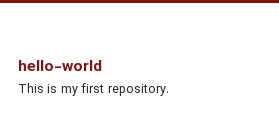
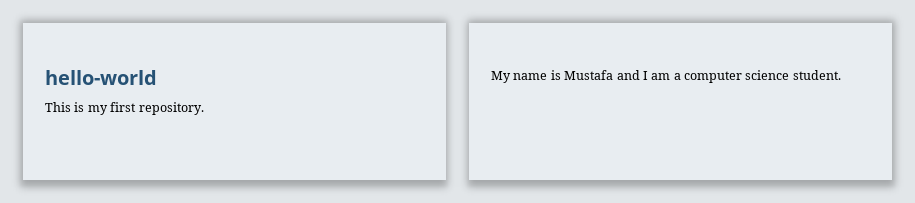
(169, 90) none -> [491,70,841,83] // My name is Mustafa and I am a computer science student.

